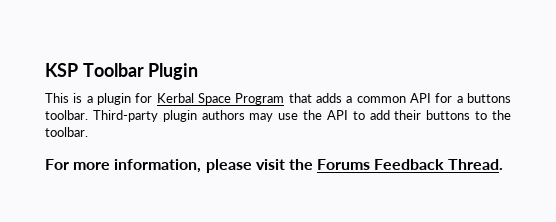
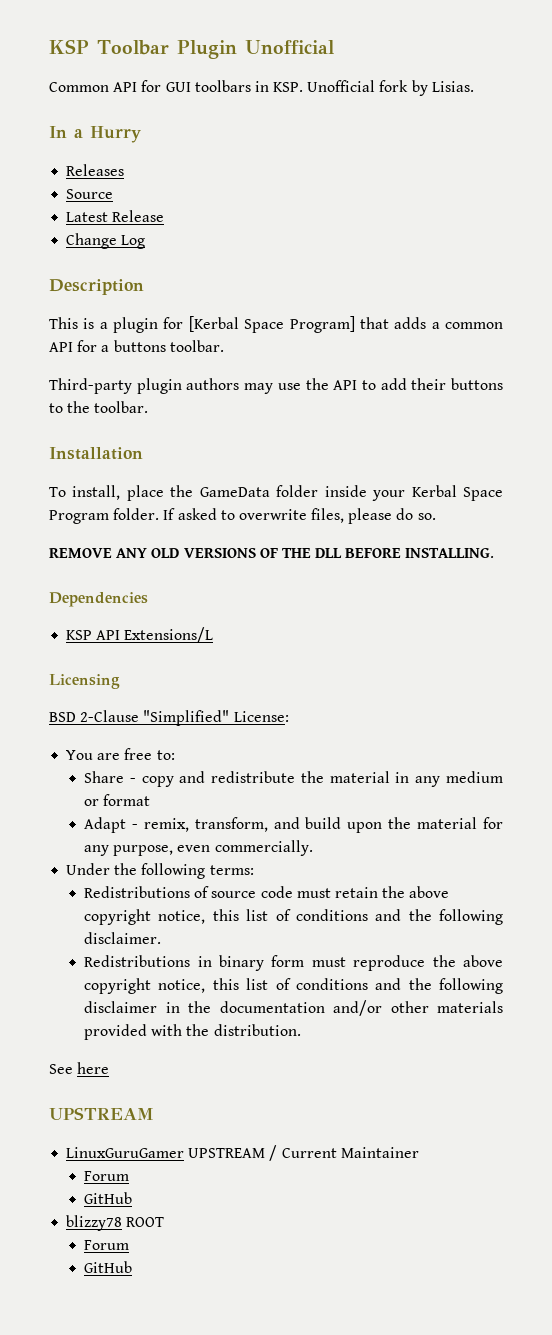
(199, 71) none -> [244,40,334,54] [49,80,474,96] [49,126,141,143] [66,164,125,176] [66,189,114,199] [66,210,165,222] [66,233,146,249] [49,279,144,295] Unofficial // Common API for GUI toolbars in KSP. Unofficial fork by Lisias. // In a Hurry // Releases // Source // Latest Release // Change Log // Description
[156,93,285,105] Kerbal Space Program -> [188,316,355,333] [Kerbal Space Program]
(88, 115) none -> (224, 346) //
[45,159,504,173] For more information, please visit the Forums Feedback Thread. -> [49,447,143,460] [49,485,504,501] [49,508,436,524] [49,548,495,558] [49,592,148,607] [66,627,214,643] [49,674,120,689] [49,710,289,726] [66,748,175,760] [84,771,503,787] [84,794,151,806] [84,817,504,833] [84,840,313,856] [66,863,254,879] [84,886,450,898] [84,909,503,925] [84,932,162,944] [84,955,503,971] [84,978,503,994] [84,1000,503,1016] [84,1024,301,1040] [49,1062,110,1074] [49,1107,154,1120] [66,1145,419,1161] [84,1171,130,1181] [84,1192,133,1204] [66,1215,165,1231] [84,1240,130,1250] [84,1261,133,1273] Installation // To install, place the GameData folder inside your Kerbal Space Program folder. If asked to overwrite files, please do so. // REMOVE ANY OLD VERSIONS OF THE DLL BEFORE INSTALLING. // Dependencies // KSP API Extensions/L // Licensing // BSD 2-Clause "Simplified" License: // You are free to: // Share - copy and redistribute the material in any medium or format // Adapt - remix, transform, and build upon the material for any purpose, even commercially. // Under the following terms: // Redistributions of source code must retain the above copyright notice, this list of conditions and the following disclaimer. // Redistributions in binary form must reproduce the above copyright notice, this list of conditions and the following disclaimer in the documentation and/or other materials provided with the distribution. // See here // UPSTREAM // LinuxGuruGamer UPSTREAM / Current Maintainer // Forum // GitHub // blizzy78 ROOT // Forum // GitHub

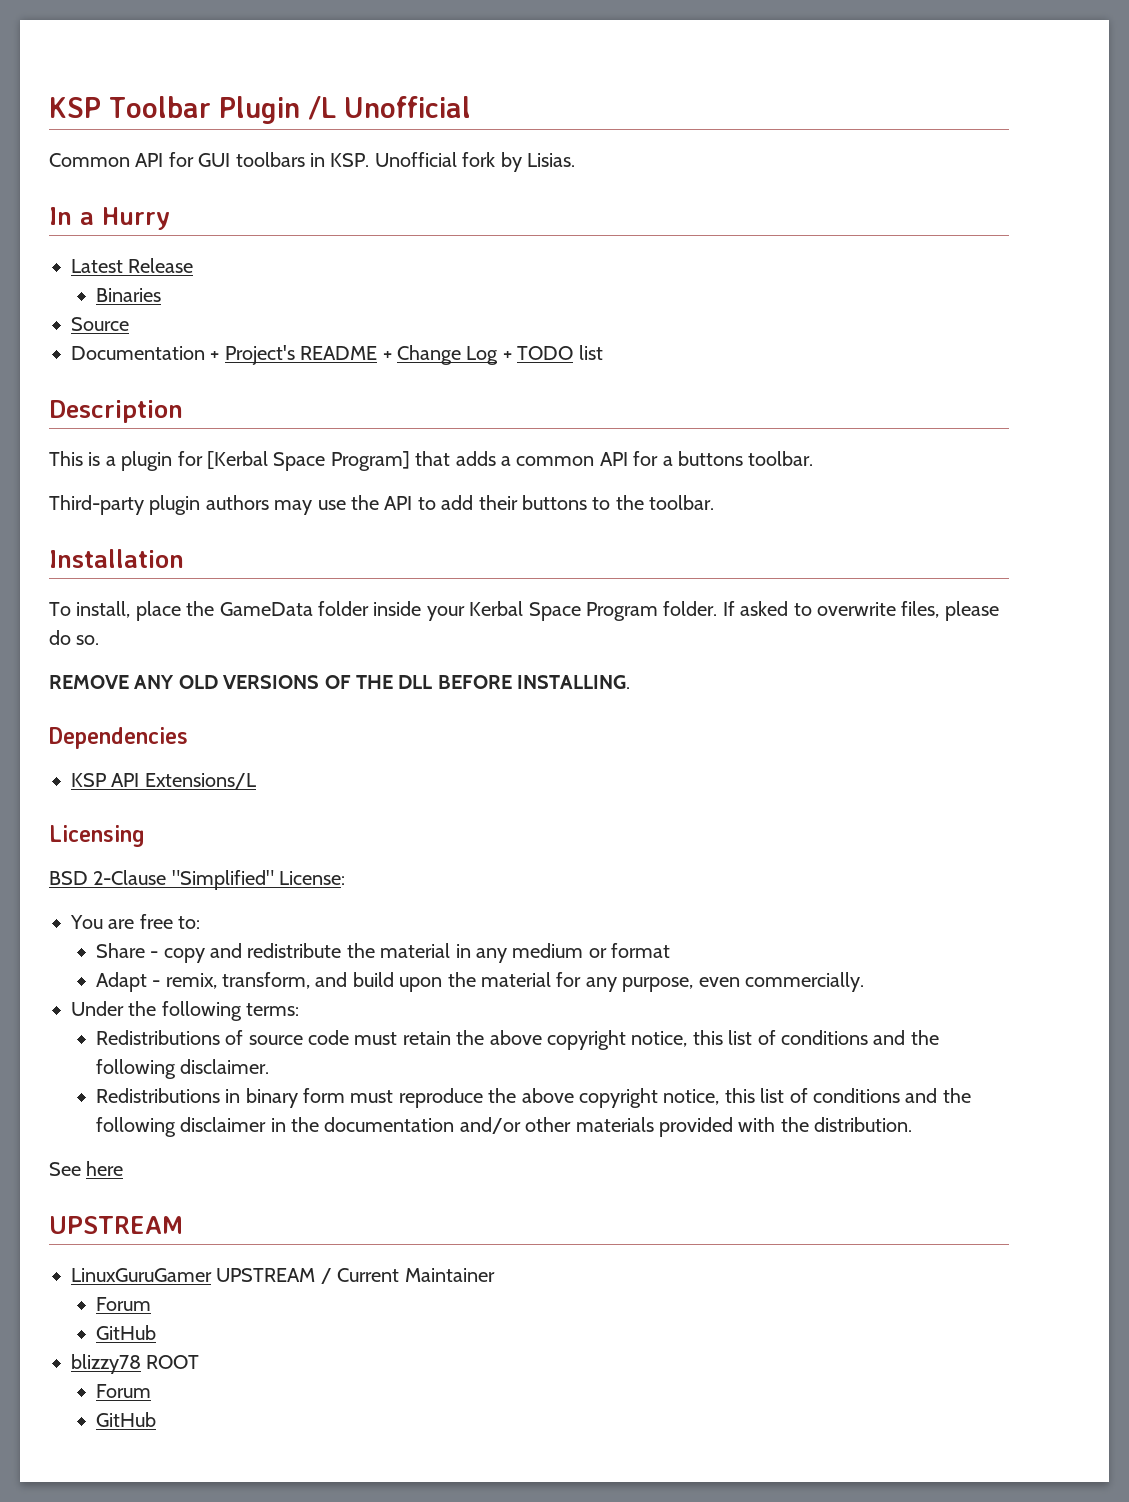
(237, 49) none -> [307,96,336,120] /L
[66,164,125,176] [66,189,114,199] [66,210,165,222] Releases // Source // Latest Release // -> [71,258,194,273] [95,288,161,302] [71,317,129,331] [71,345,392,365] Latest Release // Binaries // Source // Documentation + Project's README +
(146, 242) none -> [502,345,603,360] + TODO list

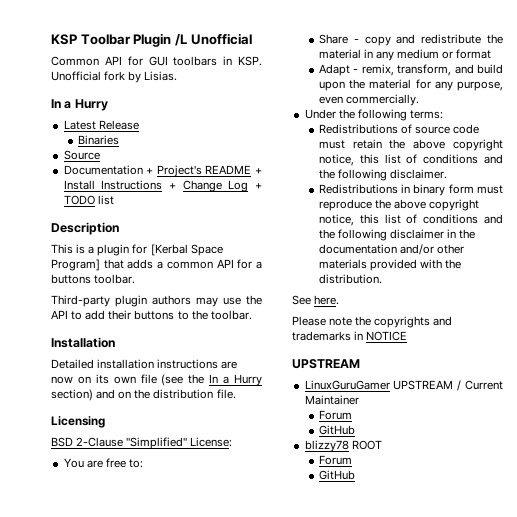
(392, 355) none -> [63,180,176,190] Install Instructions +
[49,601,999,621] [49,630,100,645] [49,675,631,689] [49,727,188,749] [71,773,256,789] To install, place the GameData folder inside your Kerbal Space Program folder. If asked to overwrite files, please do so. // REMOVE ANY OLD VERSIONS OF THE DLL BEFORE INSTALLING. // Dependencies // KSP API Extensions/L -> [51,359,238,369] [51,374,262,386] [51,389,236,401] Detailed installation instructions are now on its own file (see the In a Hurry section) and on the distribution file.
[86,1161,124,1176] here -> [314,295,340,305] [292,316,453,328] [292,331,408,341] here. // Please note the copyrights and trademarks in NOTICE

